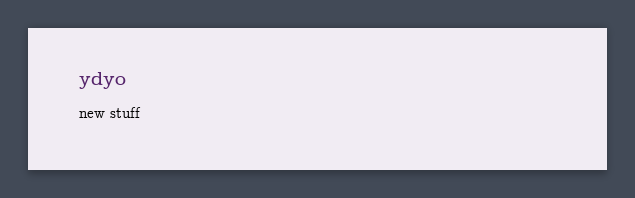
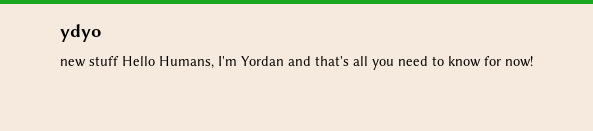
(141, 112) none -> [122,56,533,70] Hello Humans, I'm Yordan and that's all you need to know for now!

